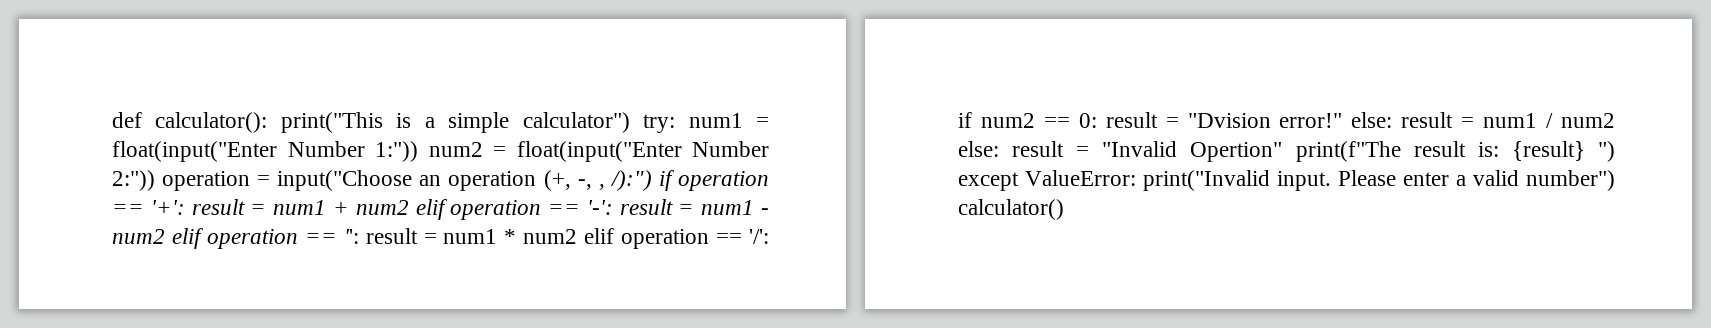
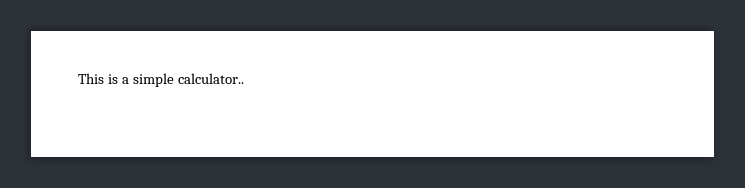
[112,112,770,133] [112,141,769,162] [112,170,769,191] [112,199,770,220] [112,228,769,249] [958,112,1615,128] [958,141,1615,162] [958,170,1615,191] [958,199,1064,220] def calculator(): print("This is a simple calculator") try: num1 = float(input("Enter Number 1:")) num2 = float(input("Enter Number 2:")) operation = input("Choose an operation (+, -, , /):") if operation == '+': result = num1 + num2 elif operation == '-': result = num1 - num2 elif operation == '': result = num1 * num2 elif operation == '/': if num2 == 0: result = "Dvision error!" else: result = num1 / num2 else: result = "Invalid Opertion" print(f"The result is: {result} ") except ValueError: print("Invalid input. Please enter a valid number") calculator() -> [78,73,244,87] This is a simple calculator..

